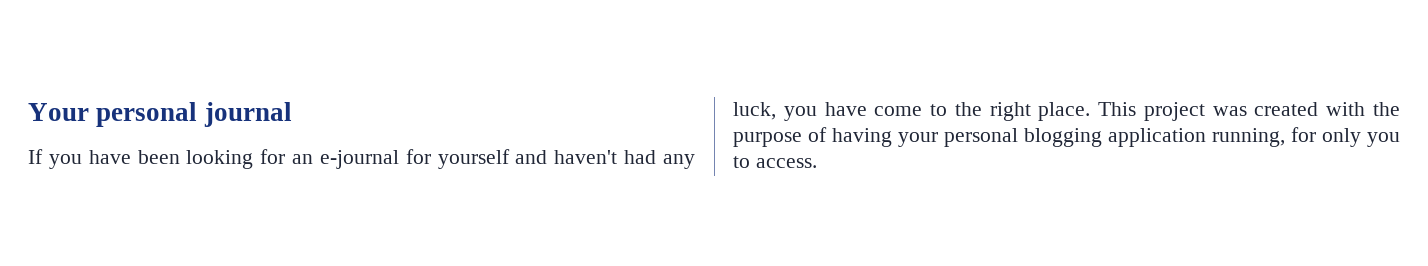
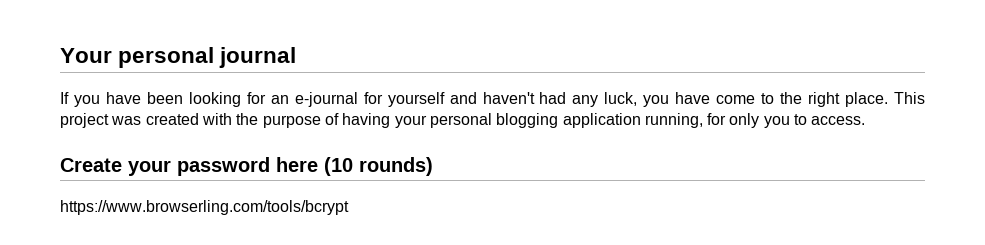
(817, 163) none -> [60,157,433,176] [60,200,349,215] // Create your password here (10 rounds) // https://www.browserling.com/tools/bcrypt

